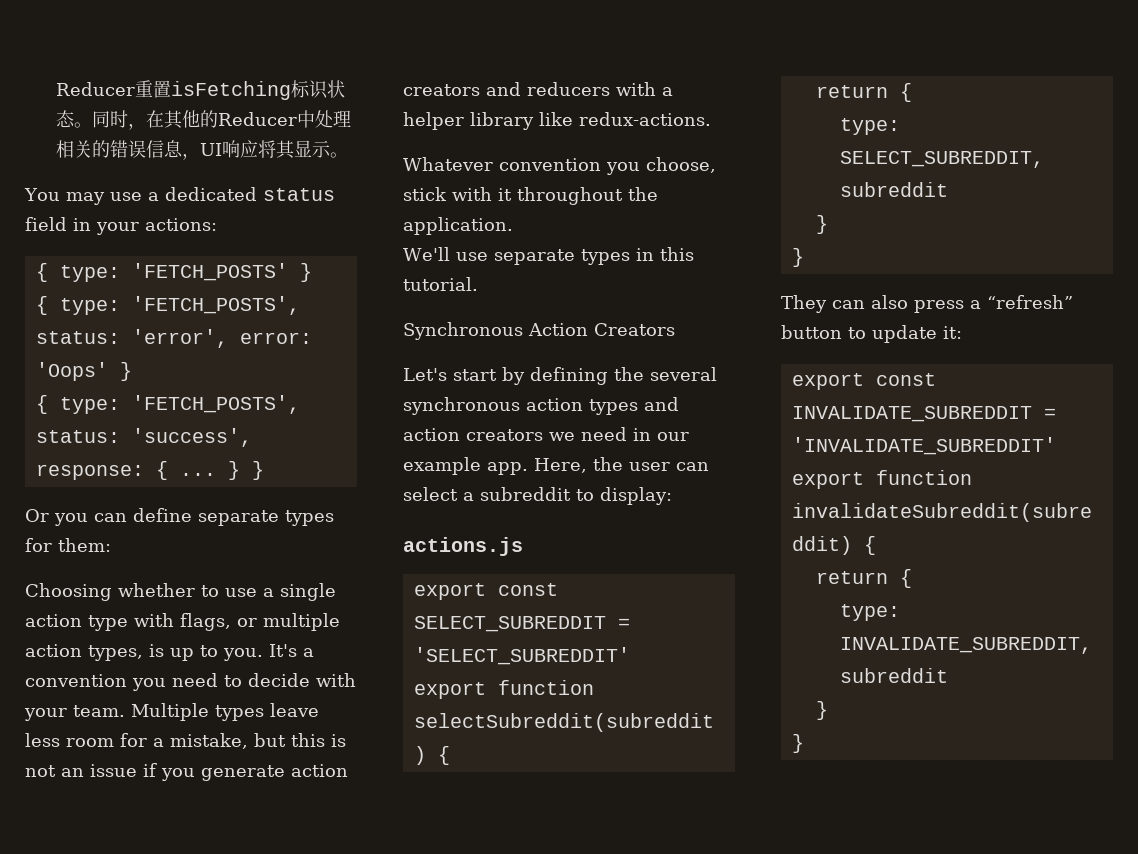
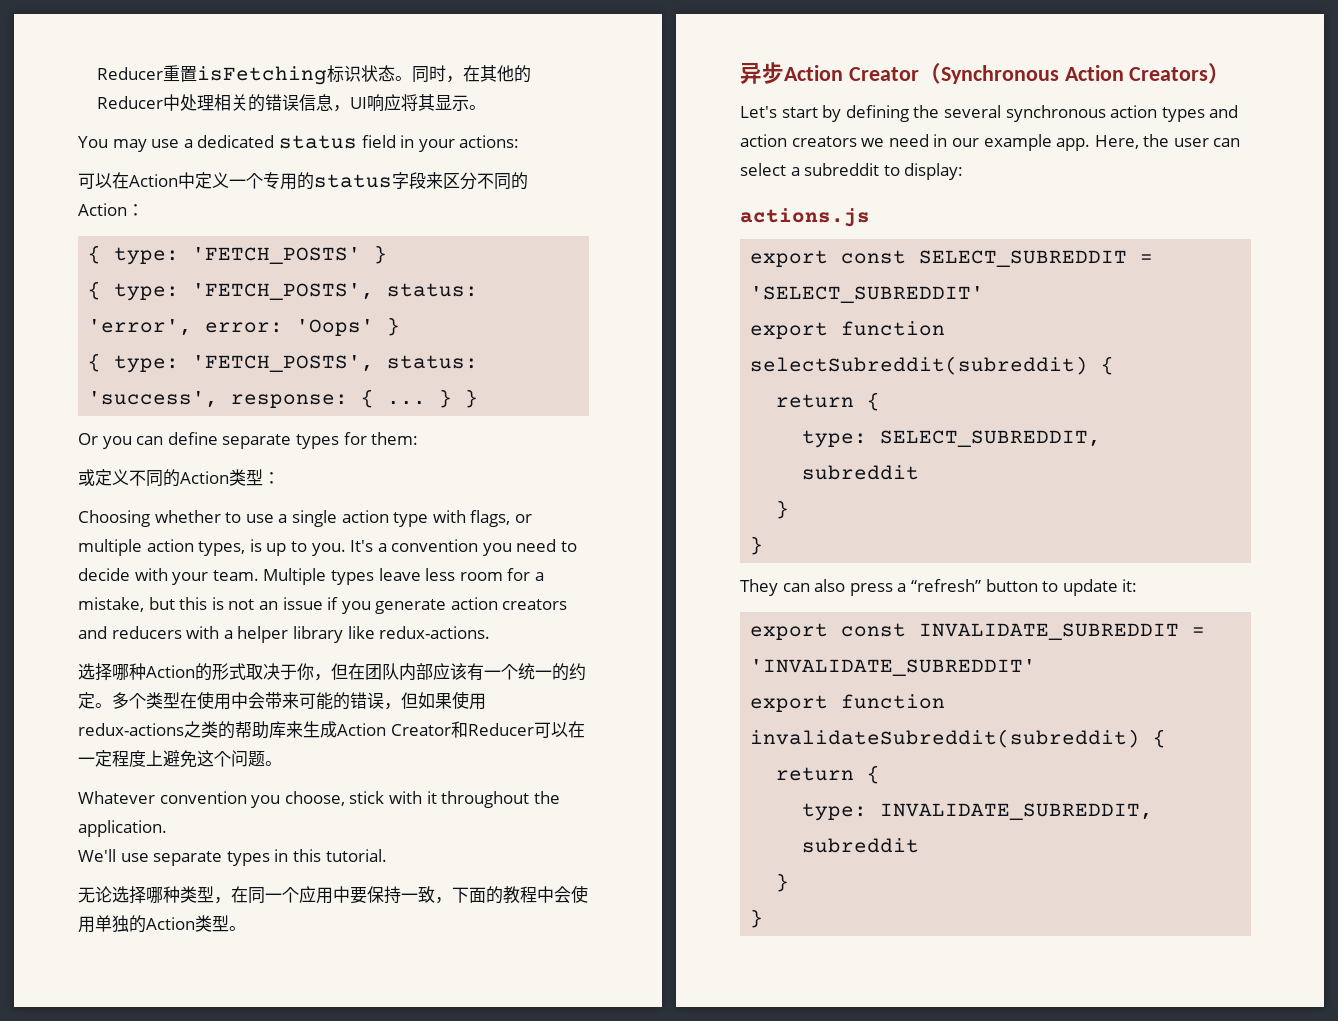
(217, 224) none -> [78,172,528,190] [78,203,144,216] // 可以在Action中定义一个专用的status字段来区分不同的Action：
(111, 545) none -> [78,469,280,487] // 或定义不同的Action类型：
(711, 119) none -> [78,663,586,681] [78,691,486,710] [78,721,585,739] [78,750,282,768] // 选择哪种Action的形式取决于你，但在团队内部应该有一个统一的约定。多个类型在使用中会带来可能的错误，但如果使用redux-actions之类的帮助库来生成Action Creator和Reducer可以在一定程度上避免这个问题。
(478, 284) none -> [78,885,588,904] [78,915,246,933] [740,62,941,85] 无论选择哪种类型，在同一个应用中要保持一致，下面的教程中会使用单独的Action类型。 // 异步Action Creator（
(675, 329) none -> [1208,63,1231,84] ）

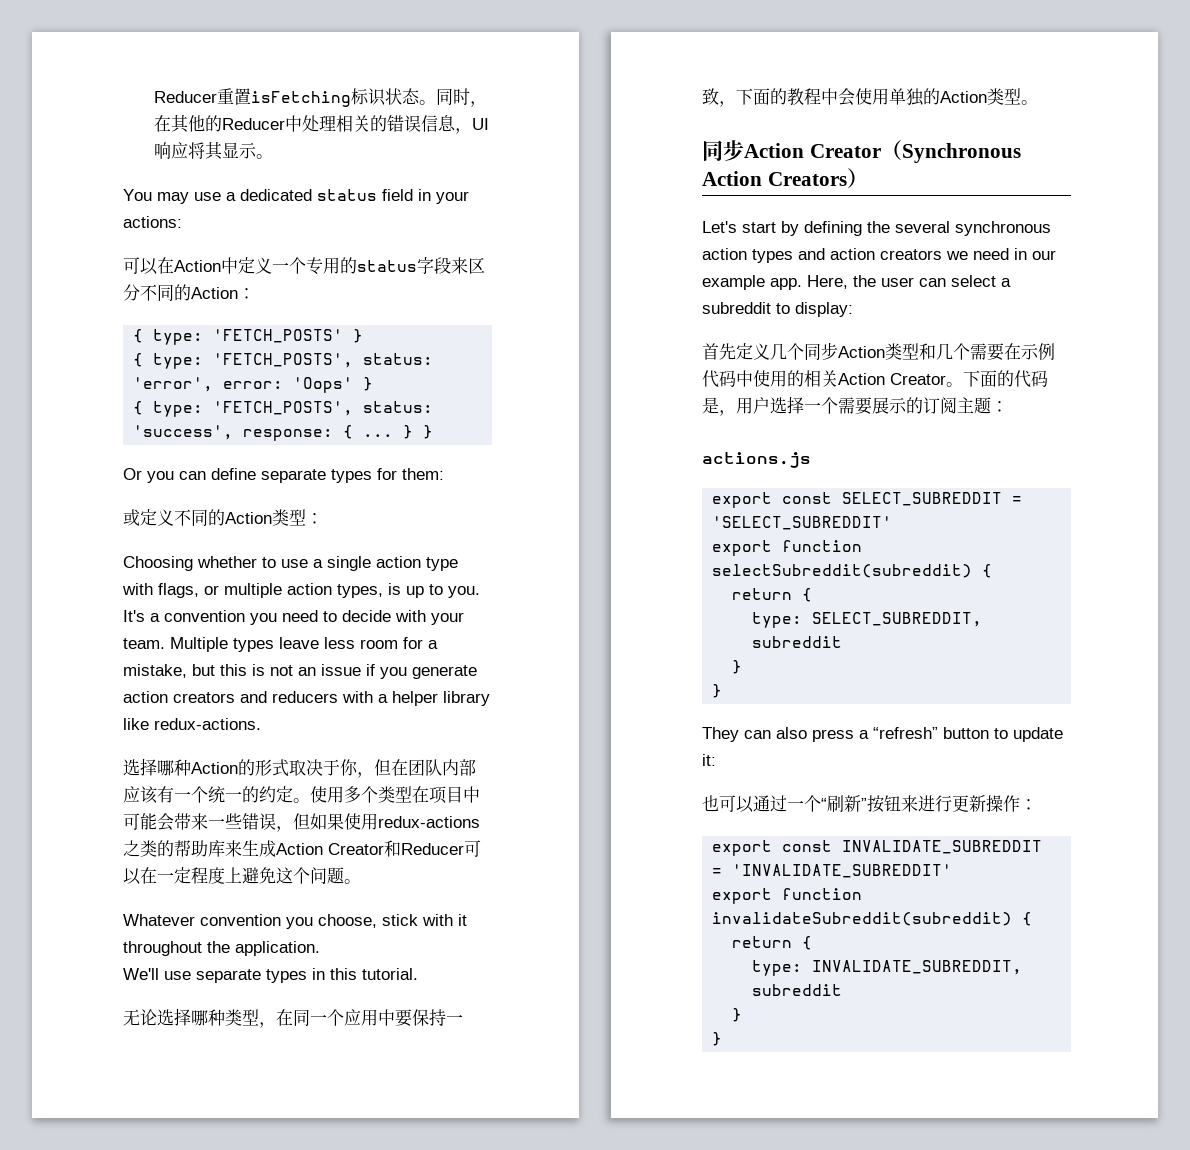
(112, 705) none -> [310,786,344,803] 使用
[197,691,350,710] 使用中会带来可能的 -> [429,786,480,804] [123,813,242,831] 项目中可能会带来一些
[740,63,762,85] 异 -> [702,140,723,161] 同
(964, 171) none -> [702,342,1055,361] [702,370,1048,388] [702,396,1008,416] // 首先定义几个同步Action类型和几个需要在示例代码中使用的相关Action Creator。下面的代码是，用户选择一个需要展示的订阅主题：
(1138, 585) none -> [702,795,1037,813] // 也可以通过一个“刷新”按钮来进行更新操作：

